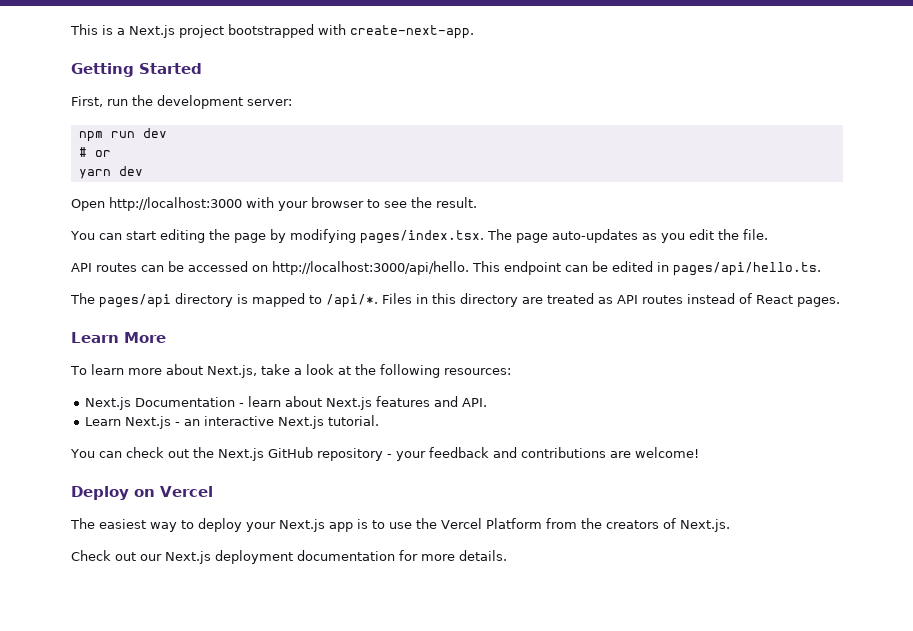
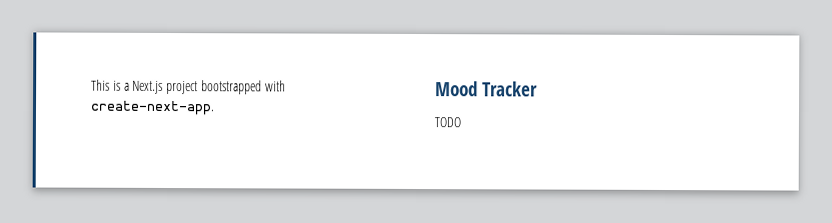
[71,63,202,77] [71,95,292,109] [78,128,167,142] [78,147,111,157] [78,166,143,179] [71,197,477,211] [70,229,768,244] [71,261,821,276] [70,293,840,308] [71,332,166,343] [70,364,511,378] [85,396,488,410] [85,415,380,429] [70,447,699,461] [71,486,213,500] [70,518,730,532] [71,550,507,564] Getting Started // First, run the development server: // npm run dev // # or // yarn dev // Open http://localhost:3000 with your browser to see the result. // You can start editing the page by modifying pages/index.tsx. The page auto-updates as you edit the file. // API routes can be accessed on http://localhost:3000/api/hello. This endpoint can be edited in pages/api/hello.ts. // The pages/api directory is mapped to /api/*. Files in this directory are treated as API routes instead of React pages. // Learn More // To learn more about Next.js, take a look at the following resources: // Next.js Documentation - learn about Next.js features and API. // Learn Next.js - an interactive Next.js tutorial. // You can check out the Next.js GitHub repository - your feedback and contributions are welcome! // Deploy on Vercel // The easiest way to deploy your Next.js app is to use the Vercel Platform from the creators of Next.js. // Check out our Next.js deployment documentation for more details. -> [435,81,539,97] [434,117,461,128] Mood Tracker // TODO

